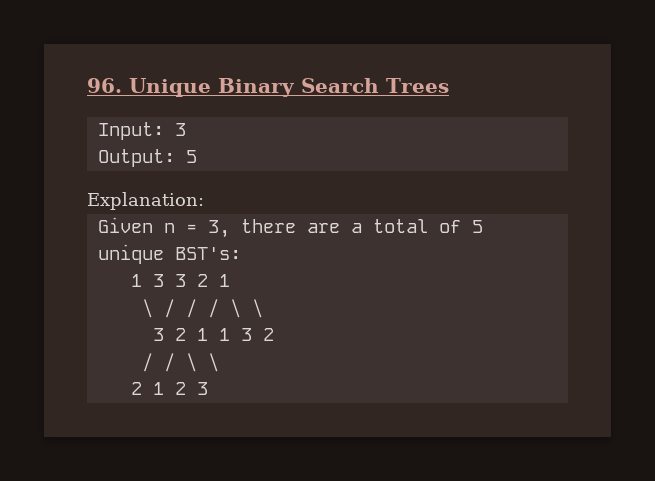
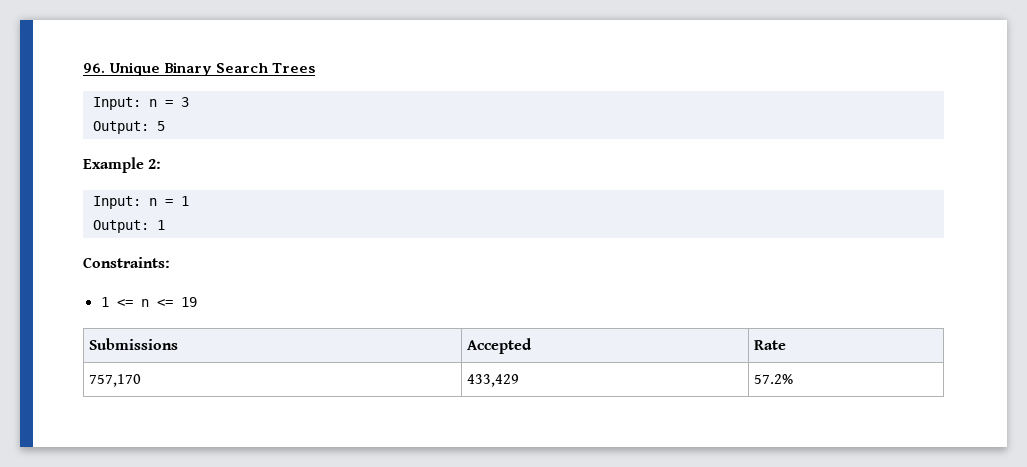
(164, 131) none -> [148,99,173,107] n =
[87,192,204,210] [97,217,483,238] [97,244,241,264] [130,274,230,287] [141,299,263,318] [152,328,274,341] [141,353,219,372] [130,382,208,395] Explanation: // Given n = 3, there are a total of 5 unique BST's: // 1 3 3 2 1 // \ / / / \ \ // 3 2 1 1 3 2 // / / \ \ // 2 1 2 3 -> [83,157,162,173] [92,196,189,209] [92,220,165,233] [83,257,170,268] [100,297,197,307] [89,338,179,350] [467,338,533,354] [754,340,787,350] [89,374,142,387] [467,374,520,387] [754,374,794,384] Example 2: // Input: n = 1 // Output: 1 // Constraints: // 1 <= n <= 19 // Submissions | Accepted | Rate // 757,170 | 433,429 | 57.2%

